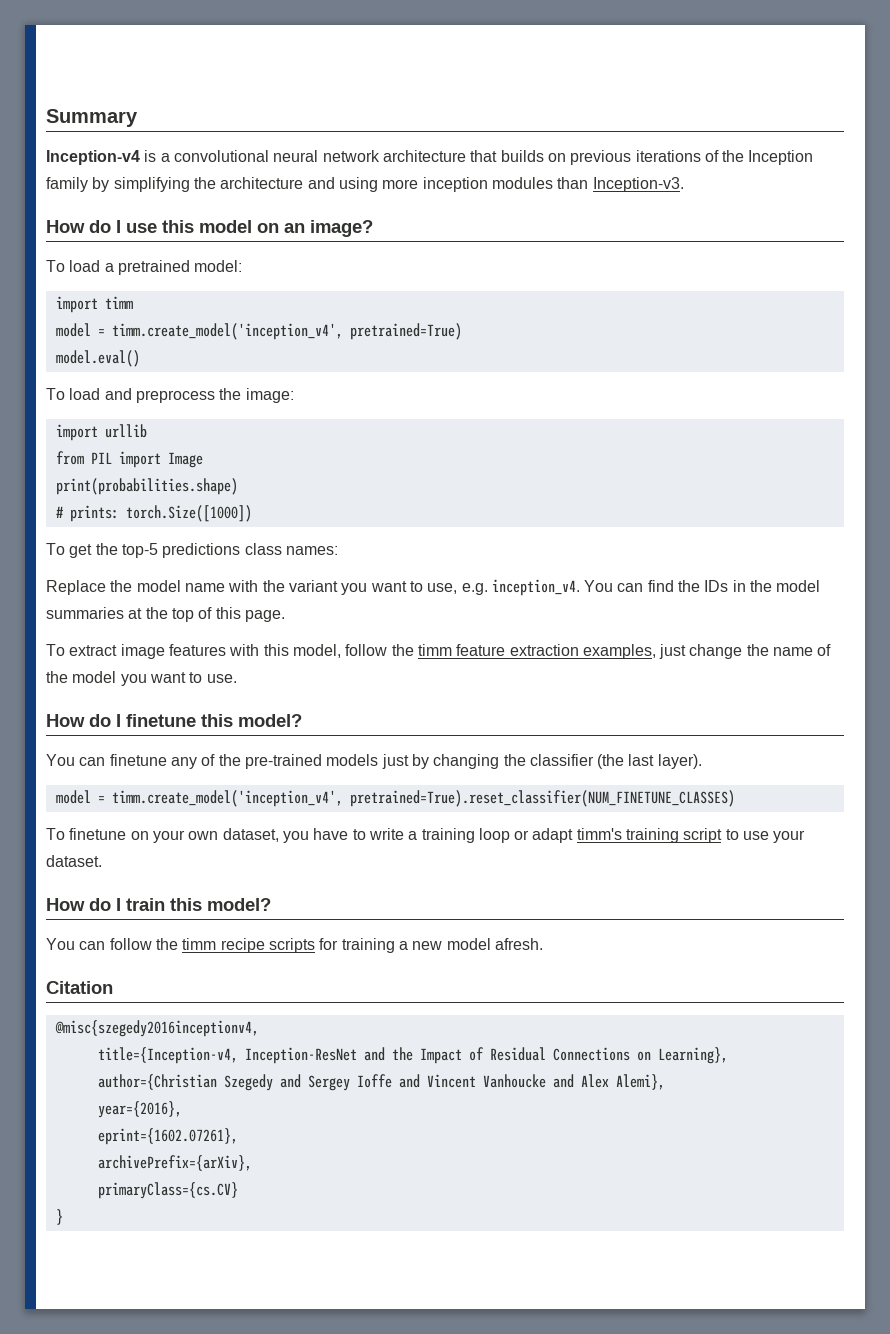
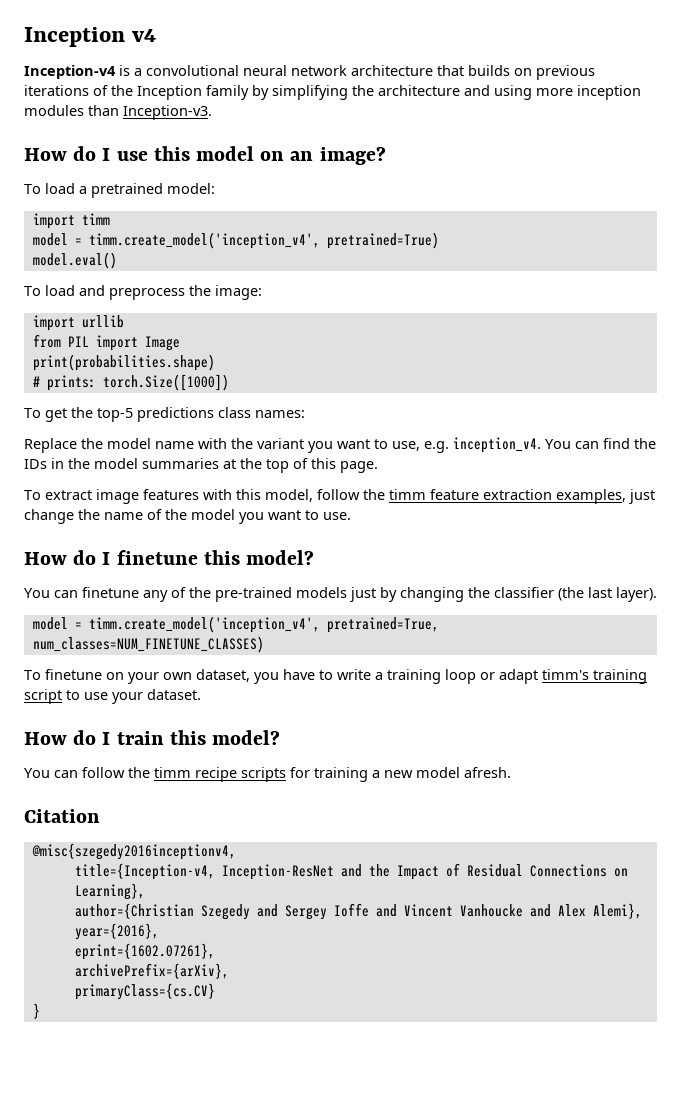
[46,109,138,127] Summary -> [24,27,156,47] Inception v4
[349,790,735,807] pretrained=True).reset_classifier(NUM_FINETUNE_CLASSES) -> [326,617,439,633] [32,636,264,653] pretrained=True, num_classes=NUM_FINETUNE_CLASSES)

